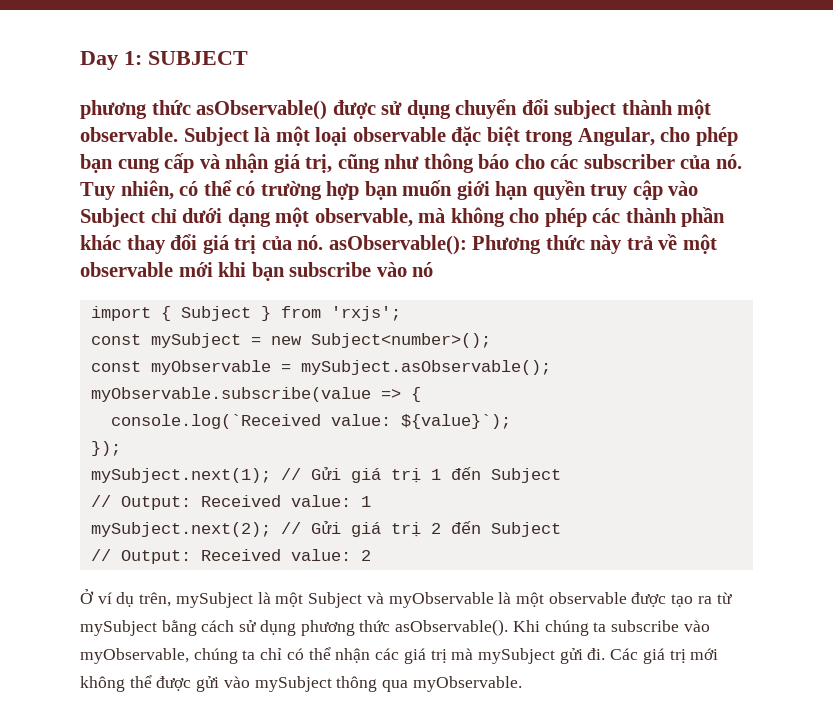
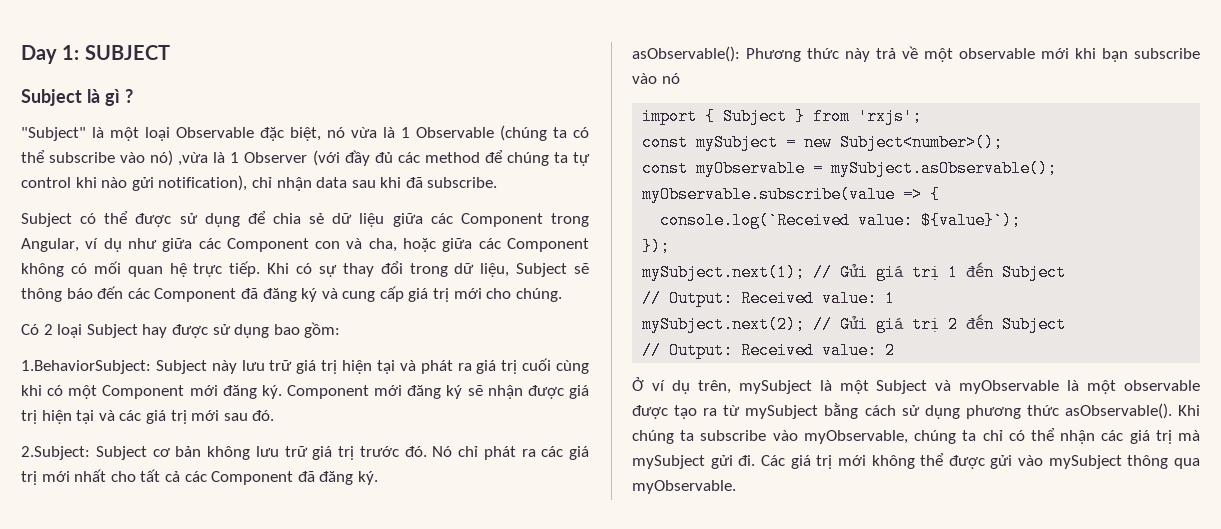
[80,99,712,120] [80,126,738,146] [80,153,743,173] [80,180,699,200] [80,207,726,227] [80,234,324,254] phương thức asObservable() được sử dụng chuyển đổi subject thành một observable. Subject là một loại observable đặc biệt trong Angular, cho phép bạn cung cấp và nhận giá trị, cũng như thông báo cho các subscriber của nó. Tuy nhiên, có thể có trường hợp bạn muốn giới hạn quyền truy cập vào Subject chỉ dưới dạng một observable, mà không cho phép các thành phần khác thay đổi giá trị của nó. -> [21,89,133,106] [21,125,589,141] [21,150,590,166] [21,175,498,191] [21,211,590,227] [21,238,589,252] [21,261,589,277] [21,286,562,302] [21,322,341,338] [21,358,590,374] [21,385,590,399] [21,410,275,424] [21,446,589,460] [21,469,378,485] Subject là gì ? // "Subject" là một loại Observable đặc biệt, nó vừa là 1 Observable (chúng ta có thể subscribe vào nó) ,vừa là 1 Observer (với đầy đủ các method để chúng ta tự control khi nào gửi notification), chỉ nhận data sau khi đã subscribe. // Subject có thể được sử dụng để chia sẻ dữ liệu giữa các Component trong Angular, ví dụ như giữa các Component con và cha, hoặc giữa các Component không có mối quan hệ trực tiếp. Khi có sự thay đổi trong dữ liệu, Subject sẽ thông báo đến các Component đã đăng ký và cung cấp giá trị mới cho chúng. // Có 2 loại Subject hay được sử dụng bao gồm: // 1.BehaviorSubject: Subject này lưu trữ giá trị hiện tại và phát ra giá trị cuối cùng khi có một Component mới đăng ký. Component mới đăng ký sẽ nhận được giá trị hiện tại và các giá trị mới sau đó. // 2.Subject: Subject cơ bản không lưu trữ giá trị trước đó. Nó chỉ phát ra các giá trị mới nhất cho tất cả các Component đã đăng ký. //

